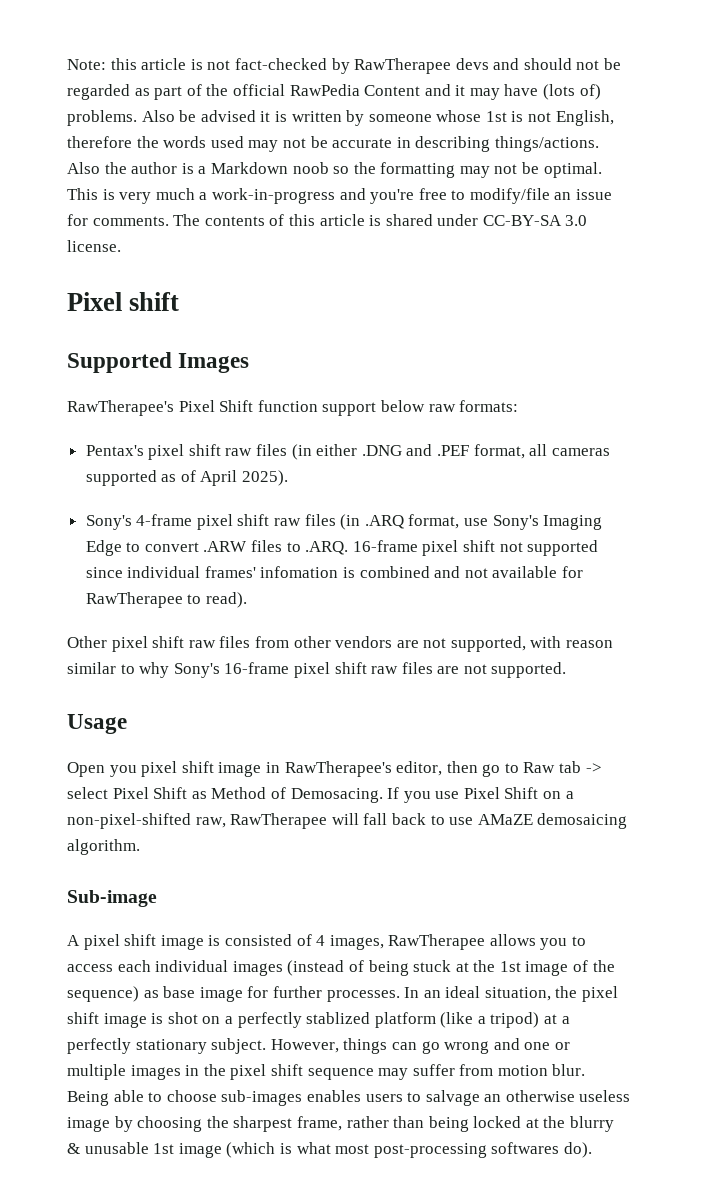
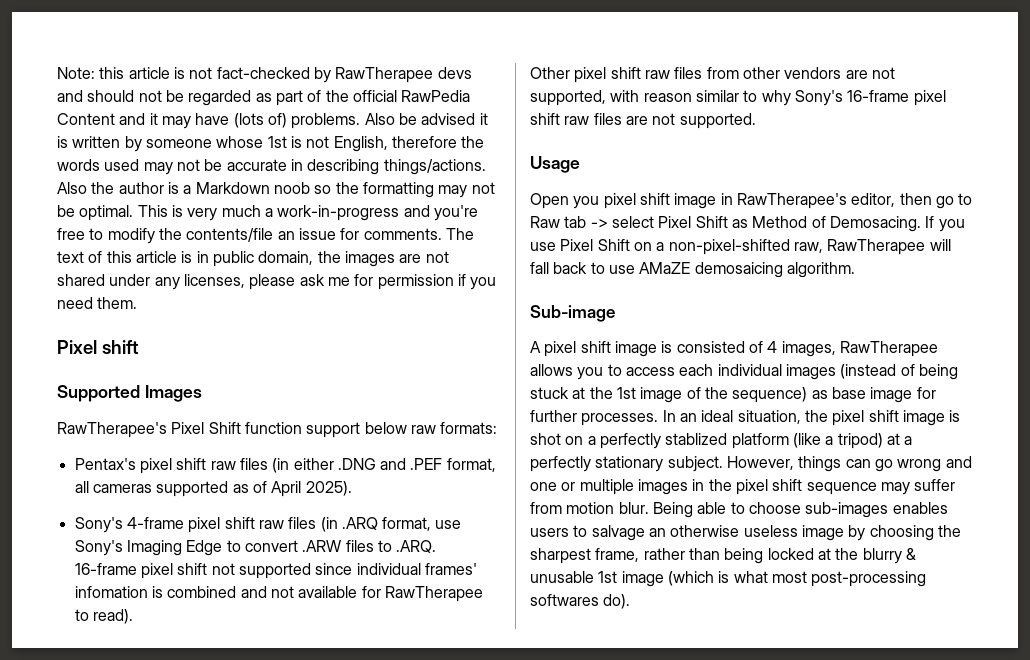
[469,188,550,204] modify/file -> [107,228,274,244] modify the contents/file
[204,216,265,226] contents -> [57,251,84,263] text
[385,214,588,226] [67,240,121,252] shared under CC-BY-SA 3.0 license. -> [196,251,449,267] [57,274,497,290] [57,297,138,309] in public domain, the images are not shared under any licenses, please ask me for permission if you need them.

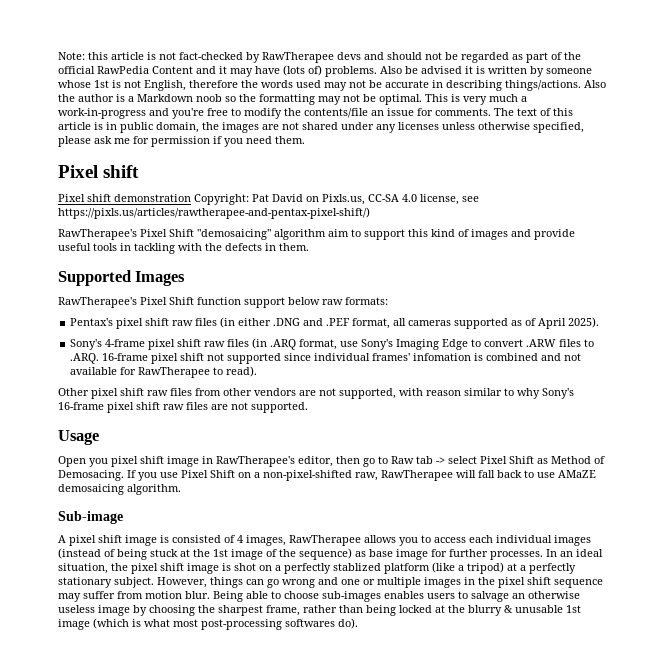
[183,274,245,288] licenses, -> [398,122,584,133] licenses unless otherwise specified,
(139, 347) none -> [58,194,479,205] [58,207,370,219] [58,229,575,240] [58,243,309,254] // Pixel shift demonstration Copyright: Pat David on Pixls.us, CC-SA 4.0 license, see https://pixls.us/articles/rawtherapee-and-pentax-pixel-shift/) // RawTherapee's Pixel Shift "demosaicing" algorithm aim to support this kind of images and provide useful tools in tackling with the defects in them.

